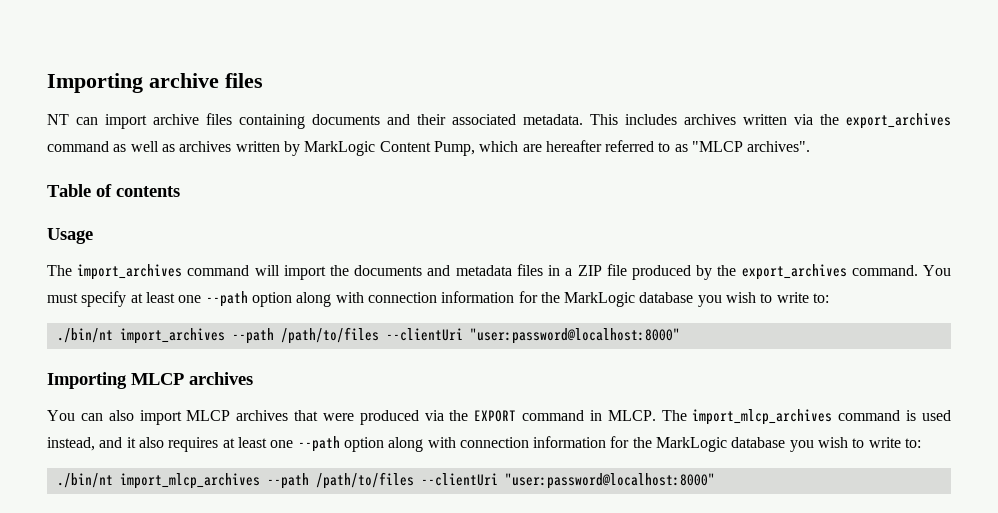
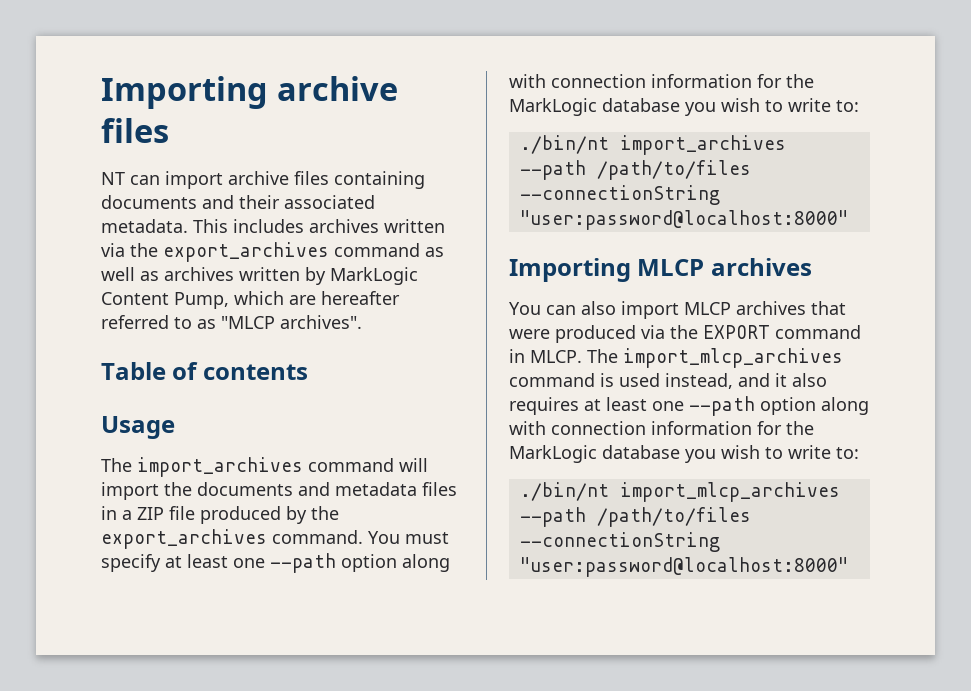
[385,328,463,341] --clientUri -> [519,185,720,205] --connectionString
[420,473,498,486] --clientUri -> [519,532,720,552] --connectionString

